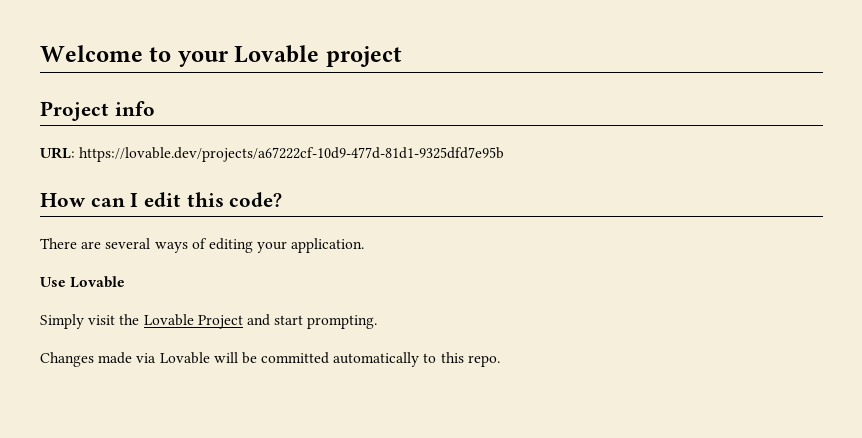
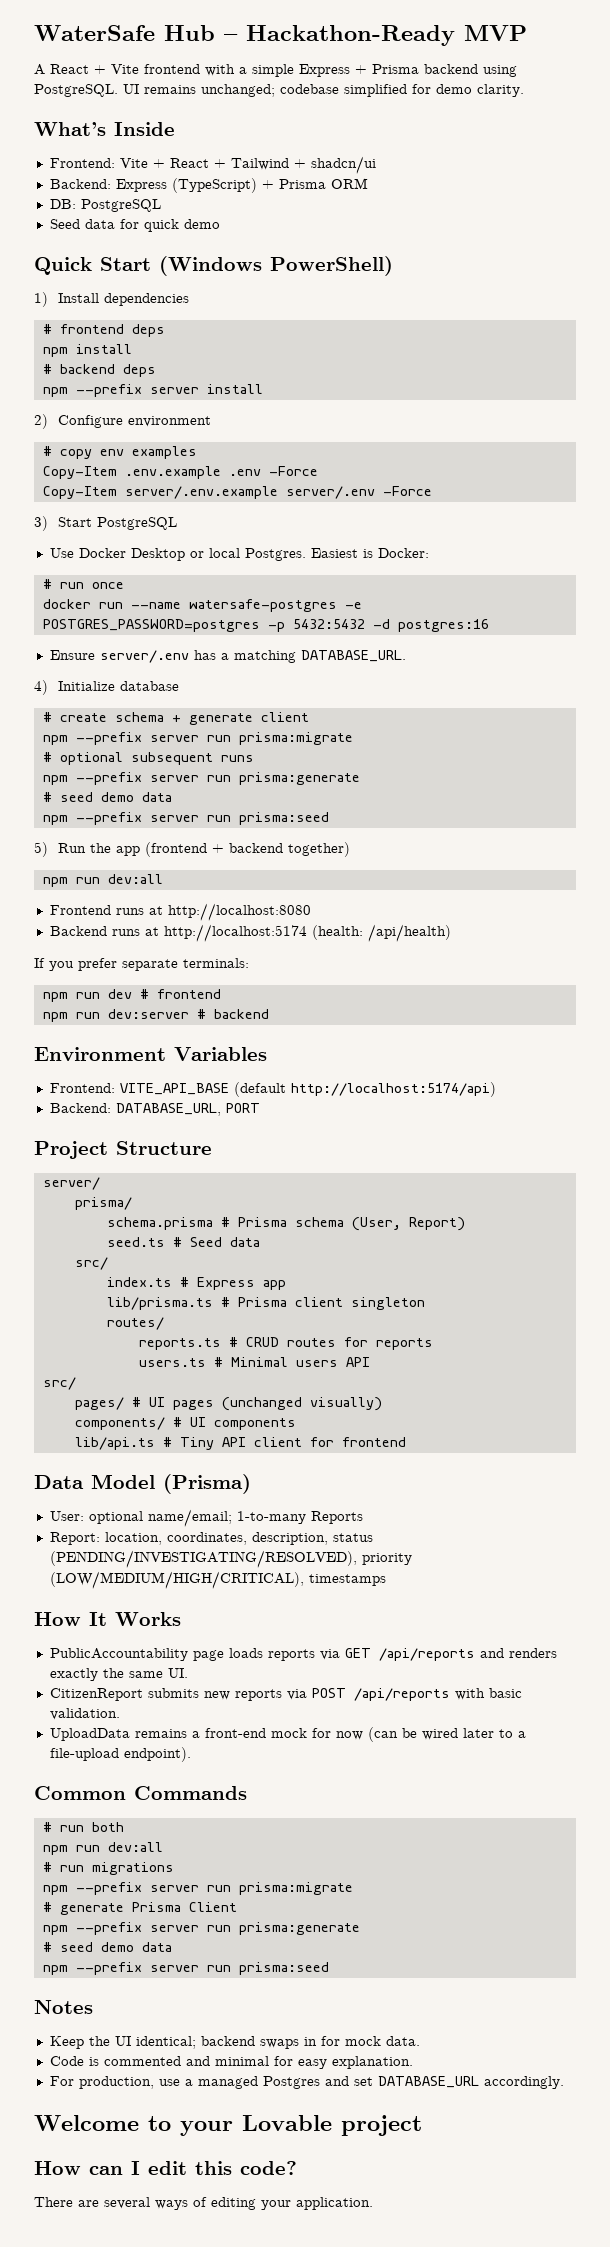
(40, 53) none -> [34,25,527,46] [34,64,517,77] [34,84,524,97] [34,122,175,136] [49,156,376,174] [49,178,368,193] [49,199,161,212] [49,219,220,232] [34,256,393,276] [34,292,189,307] [42,324,165,337] [42,344,132,357] [42,364,156,377] [42,384,263,397] [34,414,211,429] [42,446,197,459] [42,466,318,479] [42,486,432,499] [34,516,177,531] [49,548,429,561] [42,579,124,589] [42,599,362,612] [42,619,489,632] [49,650,406,663] [34,680,179,695] [42,712,309,725] [42,732,353,745] [42,752,254,765] [42,772,360,785] [42,792,172,802] [42,812,329,825] [34,842,350,857] [42,874,163,887] [49,903,311,921] [49,924,451,942] [34,958,249,971] [42,989,221,1002] [42,1009,269,1022] [34,1047,267,1061] [49,1082,496,1097] [49,1103,260,1116] [34,1141,212,1159] [42,1177,100,1190] [74,1197,132,1210] [106,1217,465,1231] [106,1237,260,1247] [74,1257,108,1270] [106,1277,286,1290] [106,1297,425,1310] [106,1317,164,1330] [138,1337,433,1350] [138,1357,370,1367] [42,1377,76,1390] [74,1397,382,1411] [74,1417,296,1430] [74,1437,406,1450] [34,1474,251,1494] [49,1509,363,1527] [49,1532,373,1545] [49,1550,412,1568] [49,1571,386,1589] [34,1612,181,1626] [49,1648,557,1661] [49,1668,188,1681] [49,1688,522,1701] [49,1708,120,1720] [49,1727,526,1742] [49,1747,191,1762] [34,1786,247,1800] [42,1822,124,1832] [42,1842,163,1855] [42,1862,174,1875] [42,1882,353,1895] [42,1902,237,1915] [42,1922,360,1935] [42,1942,172,1952] [42,1962,329,1975] [34,2000,93,2014] [49,2036,420,2049] [49,2056,413,2069] [49,2076,564,2089] WaterSafe Hub – Hackathon-Ready MVP // A React + Vite frontend with a simple Express + Prisma backend using PostgreSQL. UI remains unchanged; codebase simplified for demo clarity. // What’s Inside // Frontend: Vite + React + Tailwind + shadcn/ui // Backend: Express (TypeScript) + Prisma ORM // DB: PostgreSQL // Seed data for quick demo // Quick Start (Windows PowerShell) // 1) Install dependencies // # frontend deps // npm install // # backend deps // npm --prefix server install // 2) Configure environment // # copy env examples // Copy-Item .env.example .env -Force // Copy-Item server/.env.example server/.env -Force // 3) Start PostgreSQL // Use Docker Desktop or local Postgres. Easiest is Docker: // # run once // docker run --name watersafe-postgres -e POSTGRES_PASSWORD=postgres -p 5432:5432 -d postgres:16 // Ensure server/.env has a matching DATABASE_URL. // 4) Initialize database // # create schema + generate client // npm --prefix server run prisma:migrate // # optional subsequent runs // npm --prefix server run prisma:generate // # seed demo data // npm --prefix server run prisma:seed // 5) Run the app (frontend + backend together) // npm run dev:all // Frontend runs at http://localhost:8080 // Backend runs at http://localhost:5174 (health: /api/health) // If you prefer separate terminals: // npm run dev # frontend // npm run dev:server # backend // Environment Variables // Frontend: VITE_API_BASE (default http://localhost:5174/api) // Backend: DATABASE_URL, PORT // Project Structure // server/ // prisma/ // schema.prisma # Prisma schema (User, Report) // seed.ts # Seed data // src/ // index.ts # Express app // lib/prisma.ts # Prisma client singleton // routes/ // reports.ts # CRUD routes for reports // users.ts # Minimal users API // src/ // pages/ # UI pages (unchanged visually) // components/ # UI components // lib/api.ts # Tiny API client for frontend // Data Model (Prisma) // User: optional name/email; 1-to-many Reports // Report: location, coordinates, description, status (PENDING/INVESTIGATING/RESOLVED), priority (LOW/MEDIUM/HIGH/CRITICAL), timestamps // How It Works // PublicAccountability page loads reports via GET /api/reports and renders exactly the same UI. // CitizenReport submits new reports via POST /api/reports with basic validation. // UploadData remains a front-end mock for now (can be wired later to a file-upload endpoint). // Common Commands // # run both // npm run dev:all // # run migrations // npm --prefix server run prisma:migrate // # generate Prisma Client // npm --prefix server run prisma:generate // # seed demo data // npm --prefix server run prisma:seed // Notes // Keep the UI identical; backend swaps in for mock data. // Code is commented and minimal for easy explanation. // For production, use a managed Postgres and set DATABASE_URL accordingly. //
[40,101,155,121] [40,147,505,162] // Project info // URL: https://lovable.dev/projects/a67222cf-10d9-477d-81d1-9325dfd7e95b -> (422, 2125) none
[40,276,126,288] [40,314,378,329] [40,352,500,367] // Use Lovable // Simply visit the Lovable Project and start prompting. // Changes made via Lovable will be committed automatically to this repo. -> (373, 2203) none

